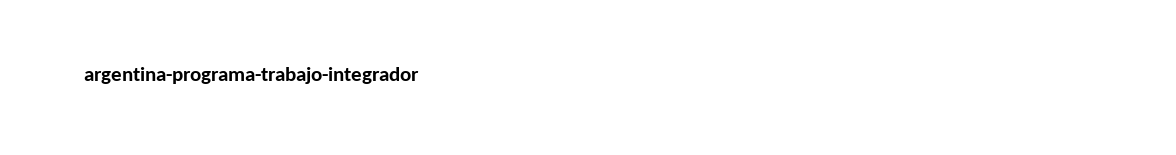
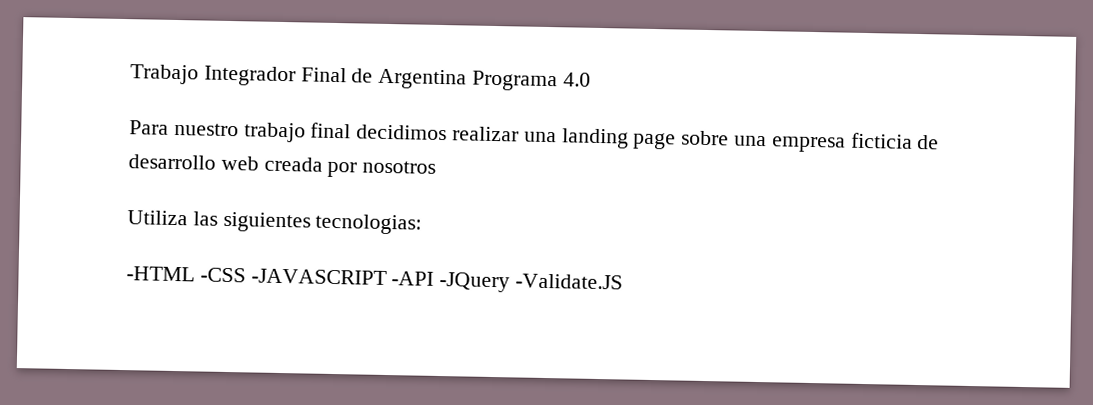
[84,67,419,84] argentina-programa-trabajo-integrador -> [130,64,591,92] [129,120,940,153] [128,154,437,178] [127,210,423,235] [126,266,624,293] Trabajo Integrador Final de Argentina Programa 4.0 // Para nuestro trabajo final decidimos realizar una landing page sobre una empresa ficticia de desarrollo web creada por nosotros // Utiliza las siguientes tecnologias: // -HTML -CSS -JAVASCRIPT -API -JQuery -Validate.JS

